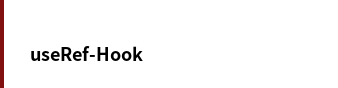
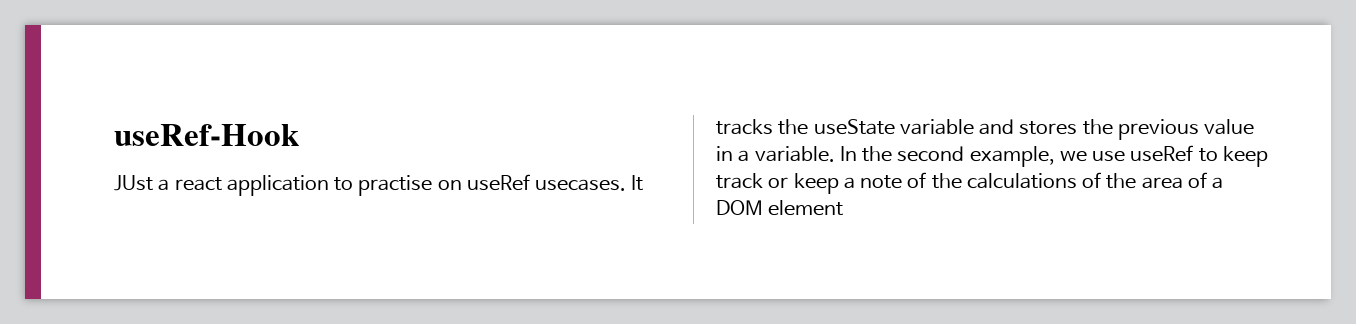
(143, 53) none -> [114,174,644,196] [716,119,1255,140] [716,145,1268,167] [716,172,1224,194] [716,200,844,216] // JUst a react application to practise on useRef usecases. It tracks the useState variable and stores the previous value in a variable. In the second example, we use useRef to keep track or keep a note of the calculations of the area of a DOM element

